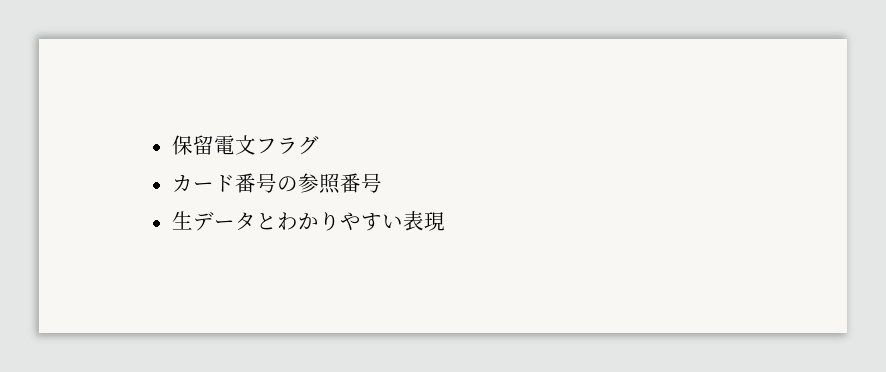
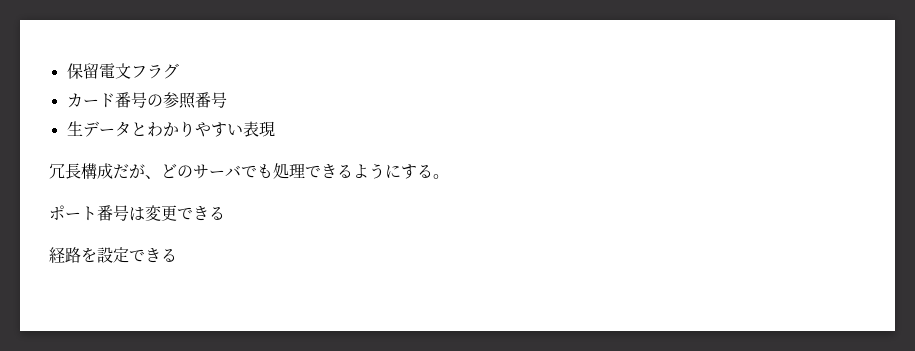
(445, 221) none -> [49,163,449,179] [49,205,225,221] [49,247,177,263] // 冗長構成だが、どのサーバでも処理できるようにする。 // ポート番号は変更できる // 経路を設定できる

